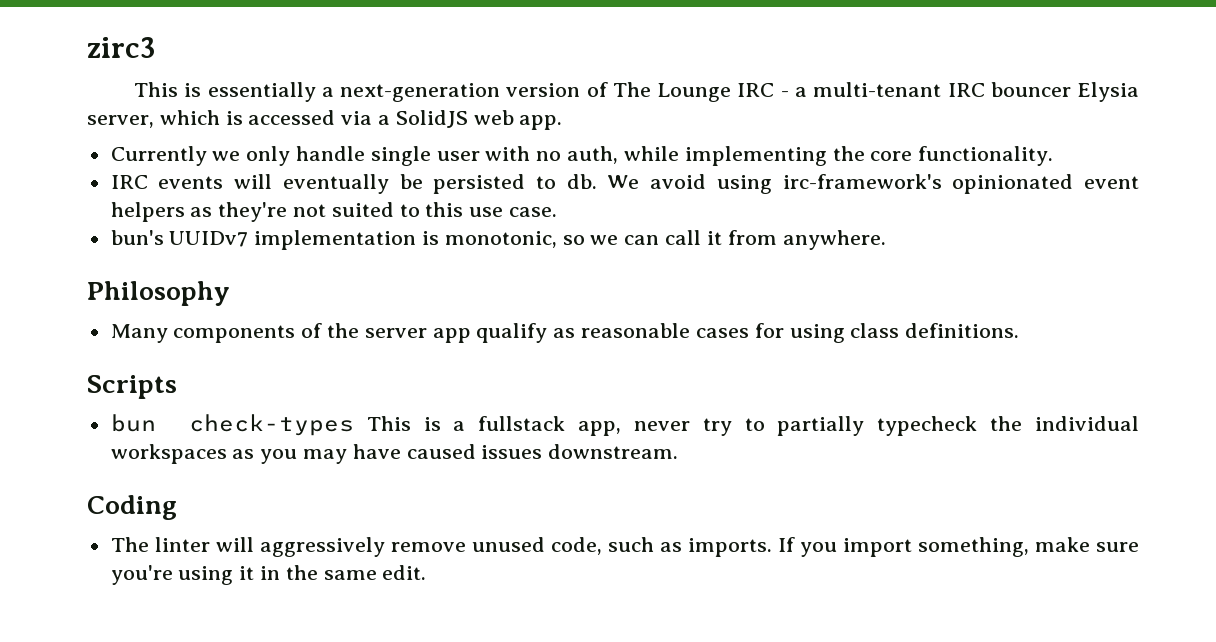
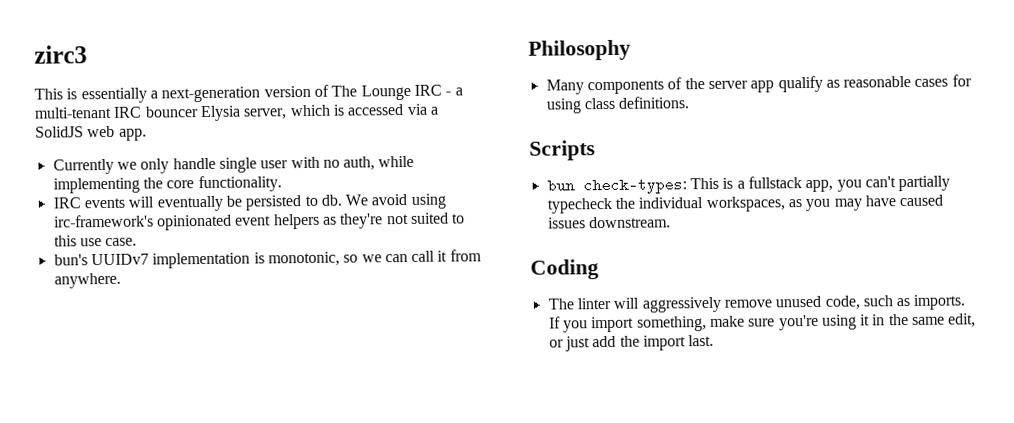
[188,414,354,436] check-types -> [582,177,687,195] check-types:
[633,418,765,436] never try to -> [836,176,896,192] you can't
[110,444,227,464] workspaces -> [705,196,786,213] workspaces,
[382,565,427,580] edit. -> [948,313,977,328] [548,334,715,352] edit, or just add the import last.

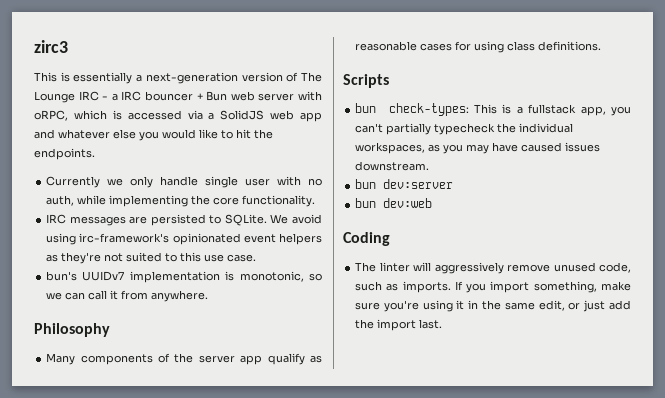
[34,106,112,119] multi-tenant -> (118, 97) none
[199,105,288,122] Elysia server, -> [196,91,322,101] [34,110,68,121] + Bun web server with oRPC,
[118,128,147,141] app. -> [300,112,322,122] [34,129,273,141] [34,148,95,160] app and whatever else you would like to hit the endpoints.
[83,195,242,212] events will eventually be -> [69,216,148,226] messages are
[320,194,342,206] db. -> [224,214,267,226] SQLite.
(671, 222) none -> [355,179,454,189] [355,198,433,208] // bun dev:server // bun dev:web

